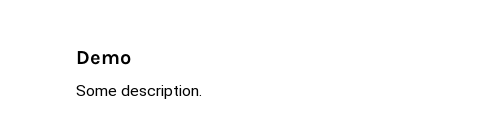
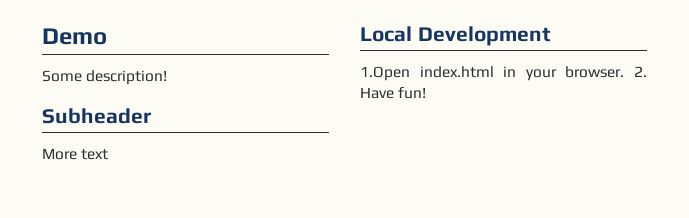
[121,85,203,99] description. -> [86,70,168,85] [42,108,151,124] [42,148,109,160] [360,26,551,46] [360,66,647,81] [360,87,427,99] description! // Subheader // More text // Local Development // 1.Open index.html in your browser. 2. Have fun!

